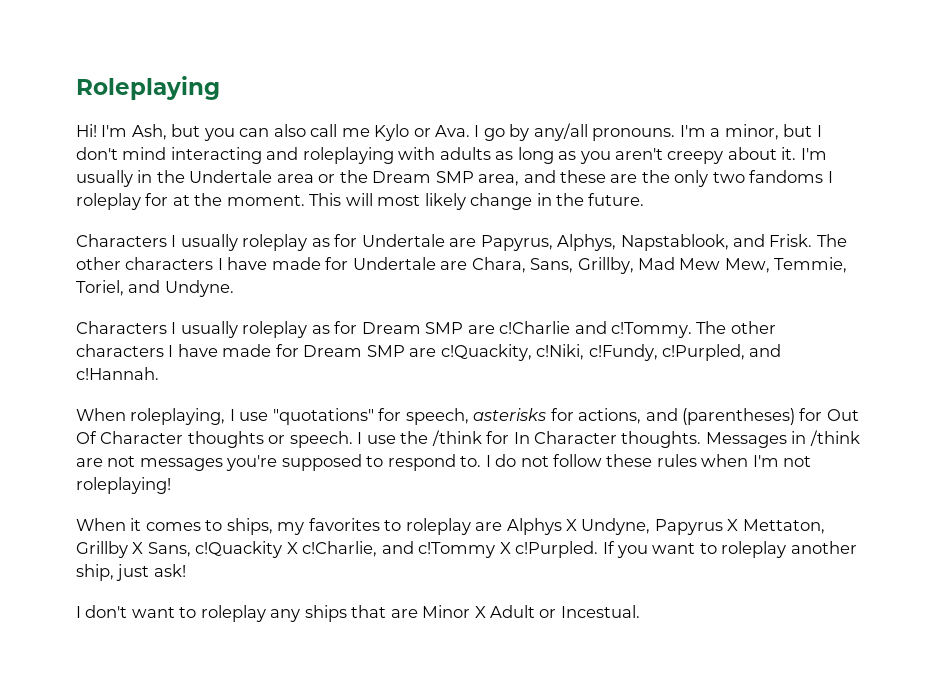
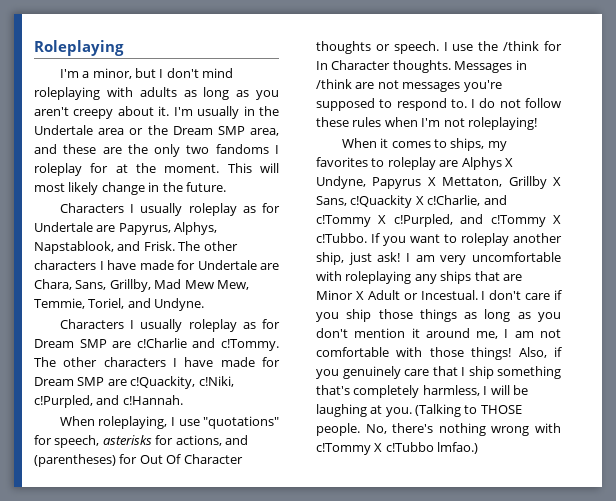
[76,123,676,141] Hi! I'm Ash, but you can also call me Kylo or Ava. I go by any/all pronouns. -> (124, 48) none
[170,147,299,164] interacting and -> (234, 73) none
[588,344,658,361] c!Fundy, -> (234, 381) none
[515,541,599,558] c!Purpled. -> [393,214,561,227] [316,233,367,243] c!Purpled, and c!Tommy X c!Tubbo.
[76,605,266,622] // I don't want to roleplay -> [406,252,561,265] [316,271,412,284] I am very uncomfortable with roleplaying
(640, 611) none -> [481,290,562,300] [316,309,561,322] [316,328,561,339] [316,347,562,360] [316,366,561,379] [316,385,528,398] [316,404,522,417] [316,423,561,436] [316,442,479,455] I don't care if you ship those things as long as you don't mention it around me, I am not comfortable with those things! Also, if you genuinely care that I ship something that's completely harmless, I will be laughing at you. (Talking to THOSE people. No, there's nothing wrong with c!Tommy X c!Tubbo lmfao.)

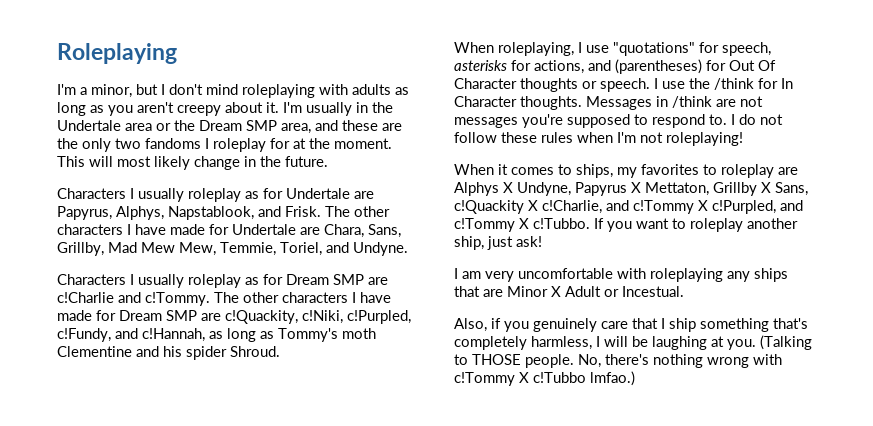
[96,395,183,405] and c!Hannah. -> [57,328,376,342] [57,346,280,360] c!Fundy, and c!Hannah, as long as Tommy's moth Clementine and his spider Shroud.
(401, 257) none -> (542, 241) //
[481,290,562,300] [316,309,561,322] [316,328,561,339] [316,347,512,360] I don't care if you ship those things as long as you don't mention it around me, I am not comfortable with those things! -> (684, 291) //

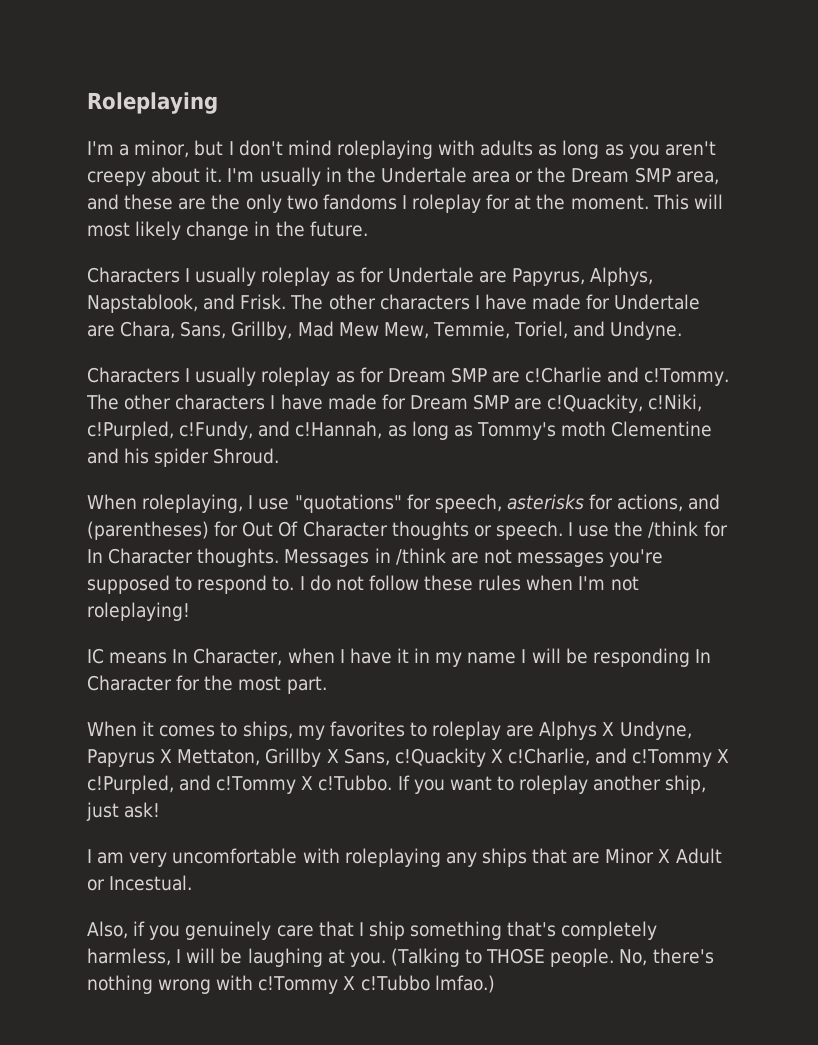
(743, 139) none -> [87,648,711,667] [87,675,327,694] // IC means In Character, when I have it in my name I will be responding In Character for the most part.

